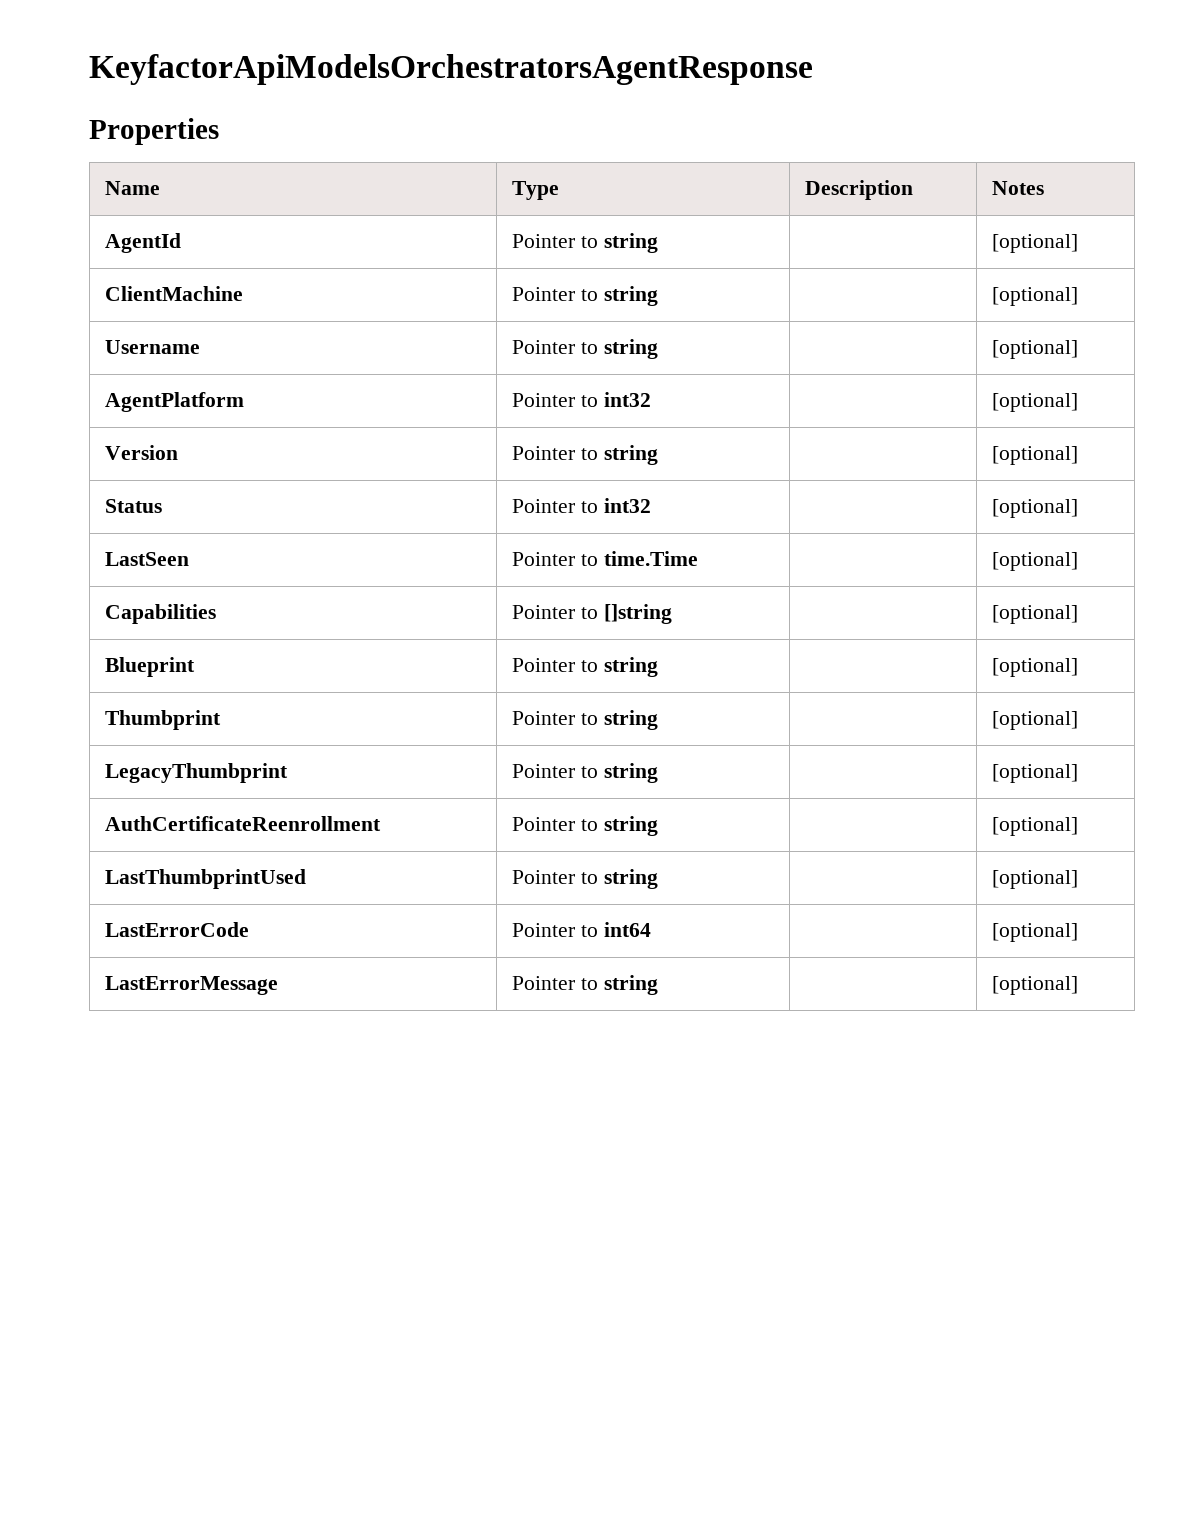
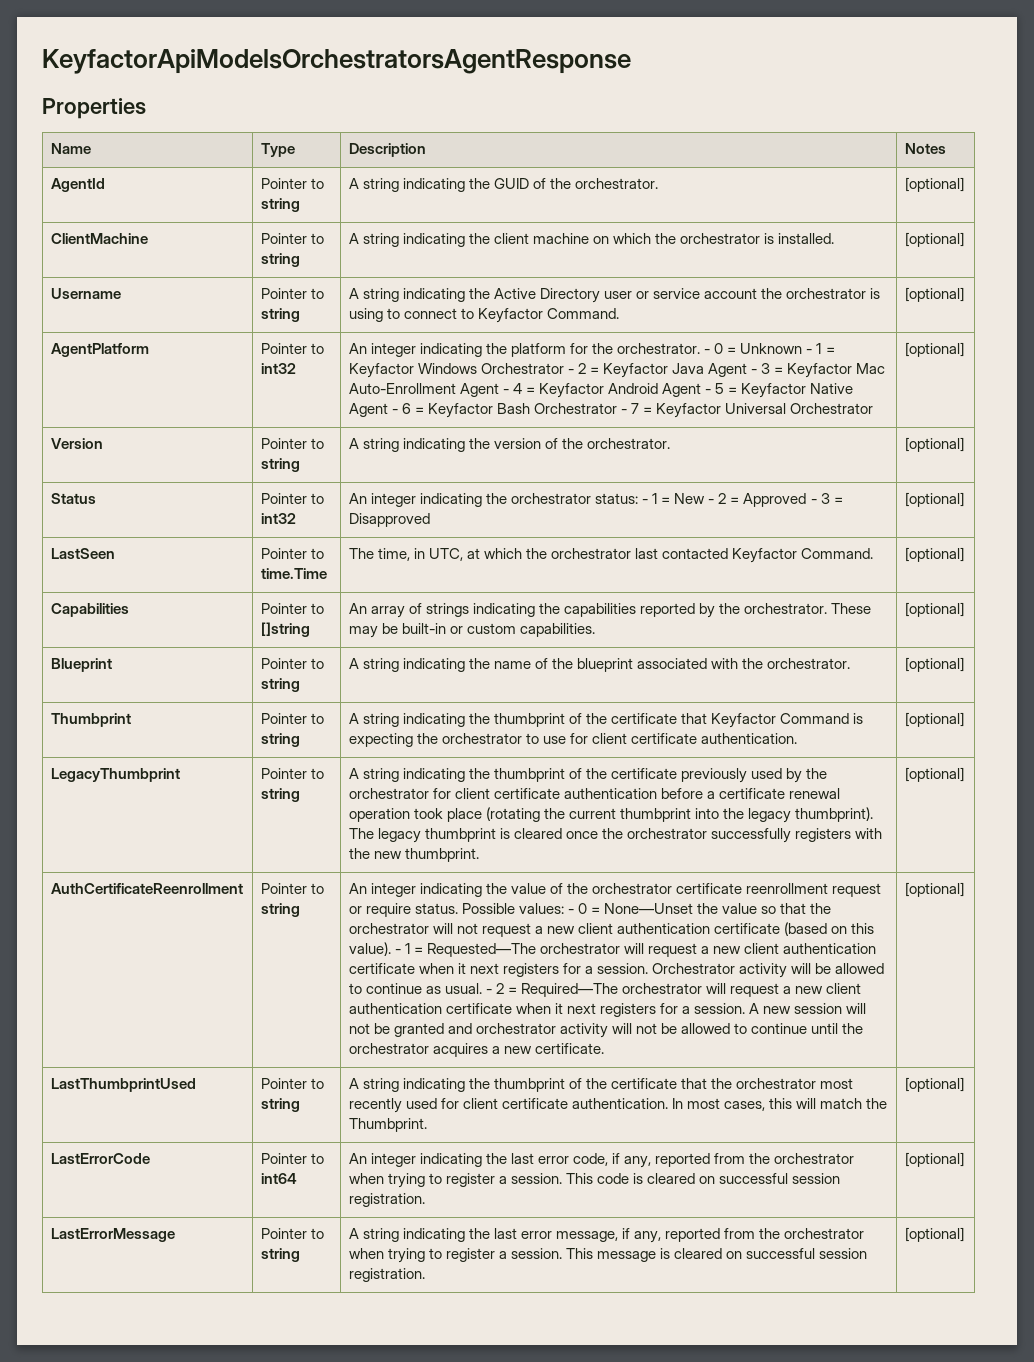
(658, 243) none -> [348,178,659,192] A string indicating the GUID of the orchestrator.
(658, 296) none -> [348,233,835,247] A string indicating the client machine on which the orchestrator is installed.
(658, 349) none -> [348,288,881,303] [348,308,620,323] A string indicating the Active Directory user or service account the orchestrator is using to connect to Keyfactor Command.
(651, 399) none -> [348,343,835,357] [348,363,886,378] [348,383,854,398] [348,403,874,418] An integer indicating the platform for the orchestrator. - 0 = Unknown - 1 = Keyfactor Windows Orchestrator - 2 = Keyfactor Java Agent - 3 = Keyfactor Mac Auto-Enrollment Agent - 4 = Keyfactor Android Agent - 5 = Keyfactor Native Agent - 6 = Keyfactor Bash Orchestrator - 7 = Keyfactor Universal Orchestrator
(658, 455) none -> [348,438,671,452] A string indicating the version of the orchestrator.
(651, 505) none -> [348,493,843,507] [348,513,430,527] An integer indicating the orchestrator status: - 1 = New - 2 = Approved - 3 = Disapproved
(698, 558) none -> [348,548,874,563] The time, in UTC, at which the orchestrator last contacted Keyfactor Command.
(672, 614) none -> [348,603,872,618] [348,623,596,638] An array of strings indicating the capabilities reported by the orchestrator. These may be built-in or custom capabilities.
(658, 667) none -> [348,658,851,672] A string indicating the name of the blueprint associated with the orchestrator.
(658, 720) none -> [348,713,864,728] [348,733,798,747] A string indicating the thumbprint of the certificate that Keyfactor Command is expecting the orchestrator to use for client certificate authentication.
(658, 773) none -> [348,768,828,783] [348,788,841,799] [348,807,874,823] [348,828,883,843] [348,848,479,862] A string indicating the thumbprint of the certificate previously used by the orchestrator for client certificate authentication before a certificate renewal operation took place (rotating the current thumbprint into the legacy thumbprint). The legacy thumbprint is cleared once the orchestrator successfully registers with the new thumbprint.
(658, 826) none -> [348,883,882,897] [348,903,832,917] [348,922,875,937] [348,942,877,957] [348,963,885,978] [348,983,862,997] [348,1003,867,1017] [348,1023,864,1038] [348,1043,605,1057] An integer indicating the value of the orchestrator certificate reenrollment request or require status. Possible values: - 0 = None—Unset the value so that the orchestrator will not request a new client authentication certificate (based on this value). - 1 = Requested—The orchestrator will request a new client authentication certificate when it next registers for a session. Orchestrator activity will be allowed to continue as usual. - 2 = Required—The orchestrator will request a new client authentication certificate when it next registers for a session. A new session will not be granted and orchestrator activity will not be allowed to continue until the orchestrator acquires a new certificate.
(658, 879) none -> [348,1078,854,1092] [348,1098,888,1113] [348,1118,427,1132] A string indicating the thumbprint of the certificate that the orchestrator most recently used for client certificate authentication. In most cases, this will match the Thumbprint.
(651, 929) none -> [348,1153,855,1168] [348,1173,841,1188] [348,1193,425,1207] An integer indicating the last error code, if any, reported from the orchestrator when trying to register a session. This code is cleared on successful session registration.
(658, 985) none -> [348,1228,865,1243] [348,1248,868,1263] [348,1268,425,1282] A string indicating the last error message, if any, reported from the orchestrator when trying to register a session. This message is cleared on successful session registration.

